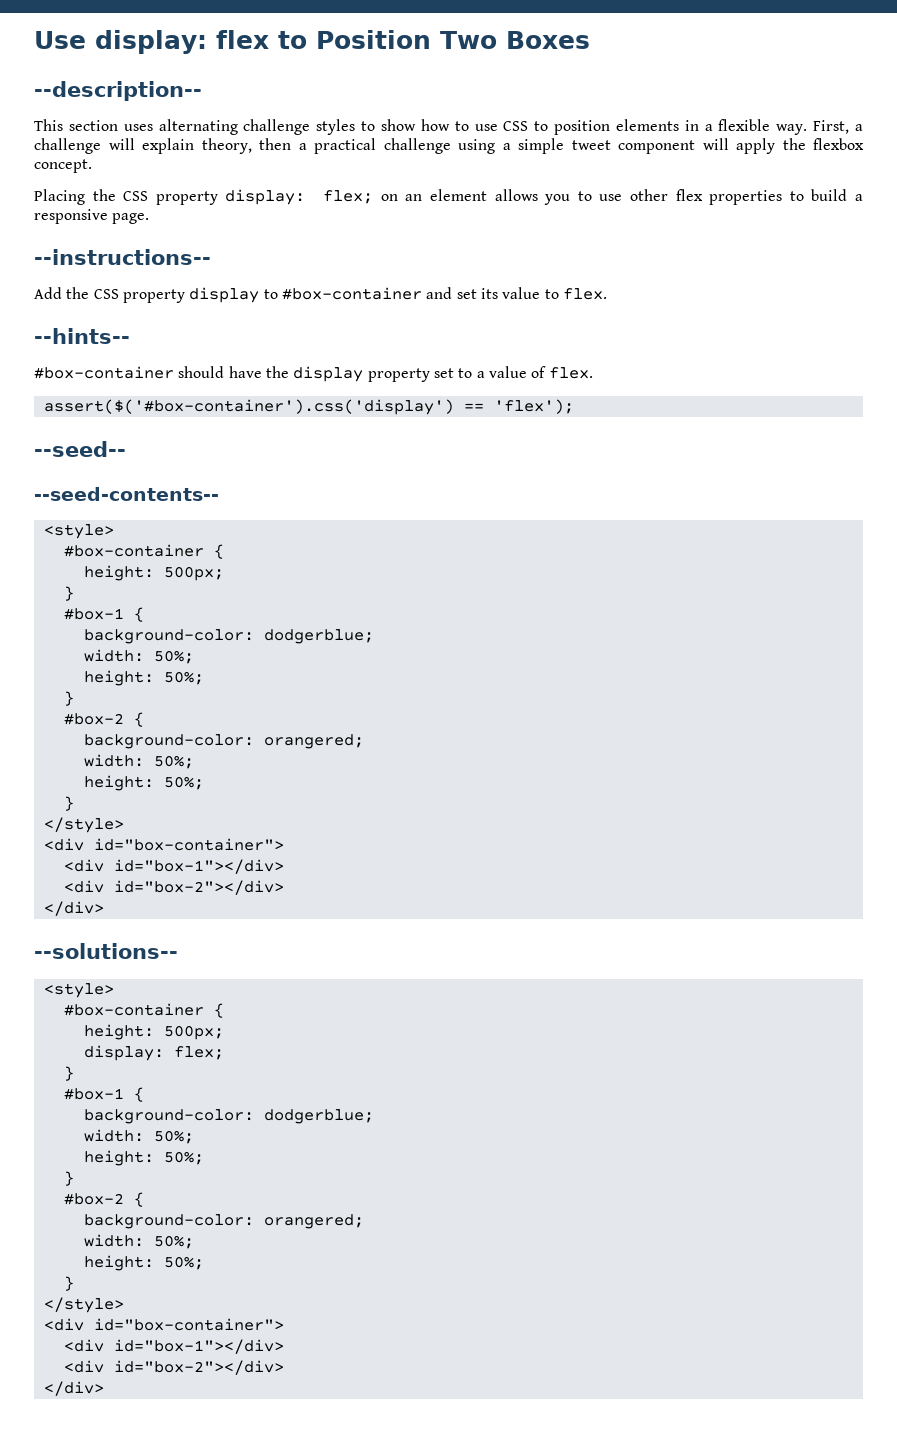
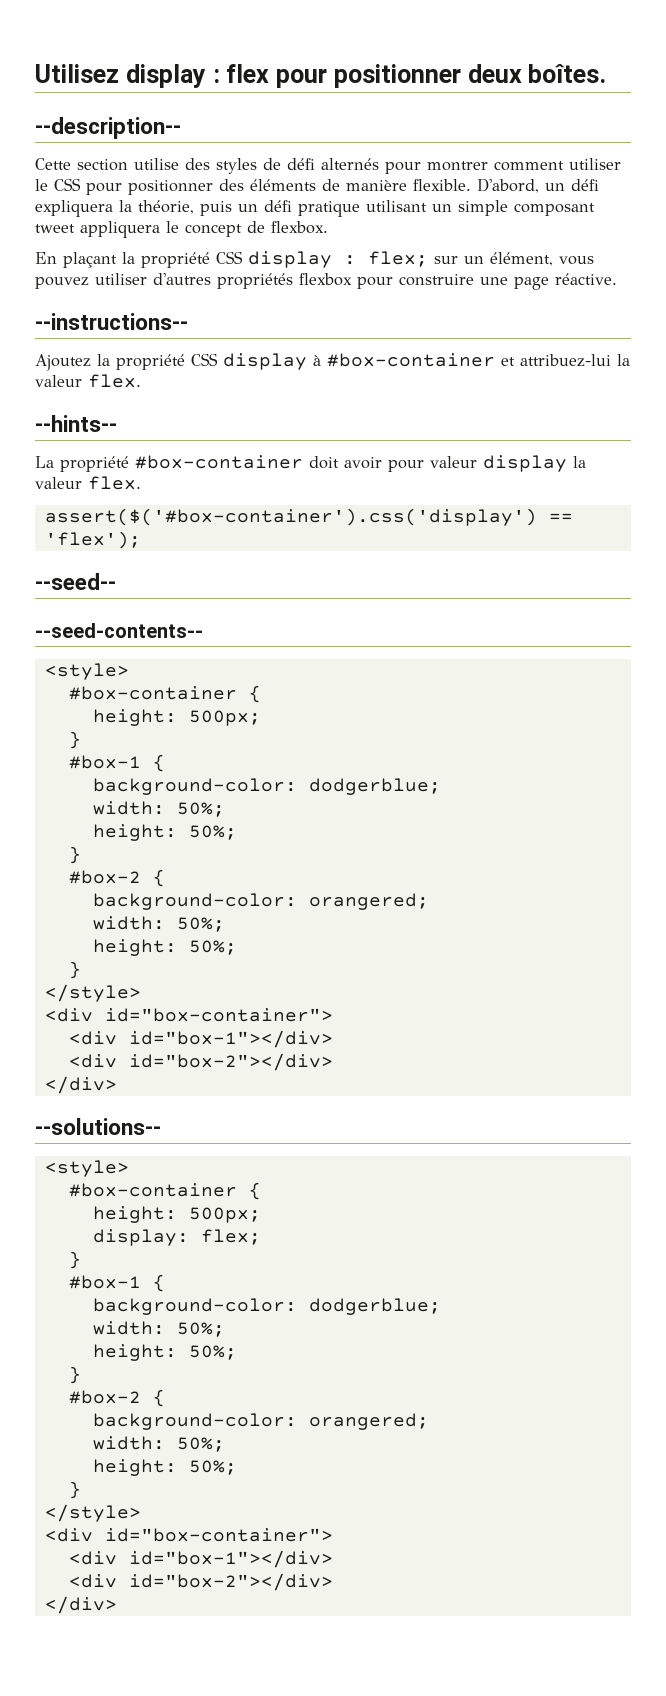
[34,30,590,54] [34,81,202,101] [34,119,864,135] [34,138,864,154] [34,159,92,173] [34,189,863,205] [34,209,150,224] [34,249,211,265] [34,287,607,303] [34,328,130,344] [34,366,547,382] Use display: flex to Position Two Boxes // --description-- // This section uses alternating challenge styles to show how to use CSS to position elements in a flexible way. First, a challenge will explain theory, then a practical challenge using a simple tweet component will apply the flexbox concept. // Placing the CSS property display: flex; on an element allows you to use other flex properties to build a responsive page. // --instructions-- // Add the CSS property display to #box-container and set its value to flex. // --hints-- // #box-container should have the display property set to a value of -> [35,64,607,88] [35,117,181,139] [35,158,621,174] [35,178,599,195] [35,200,595,217] [35,221,328,238] [35,251,594,268] [35,273,617,290] [35,313,188,330] [35,353,630,371] [35,374,141,388] [35,415,117,432] [35,455,586,472] [35,477,82,489] Utilisez display : flex pour positionner deux boîtes. // --description-- // Cette section utilise des styles de défi alternés pour montrer comment utiliser le CSS pour positionner des éléments de manière flexible. D'abord, un défi expliquera la théorie, puis un défi pratique utilisant un simple composant tweet appliquera le concept de flexbox. // En plaçant la propriété CSS display : flex; sur un élément, vous pouvez utiliser d'autres propriétés flexbox pour construire une page réactive. // --instructions-- // Ajoutez la propriété CSS display à #box-container et attribuez-lui la valeur flex. // --hints-- // La propriété #box-container doit avoir pour valeur display la valeur

